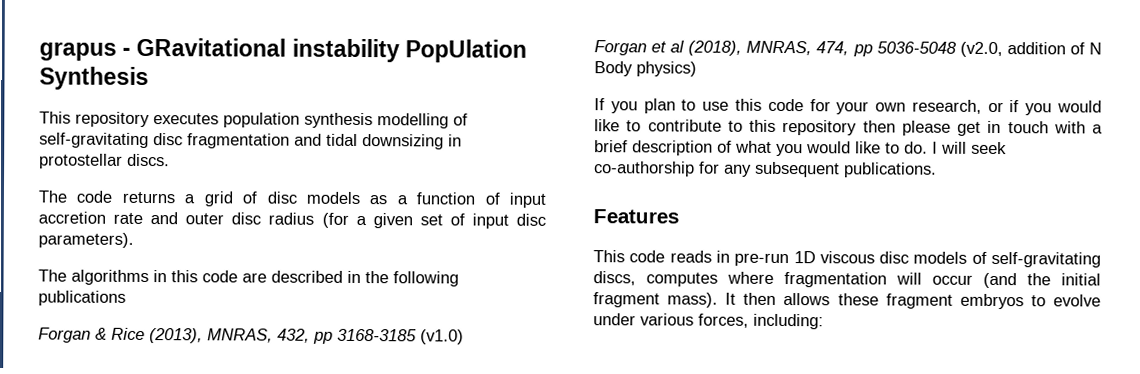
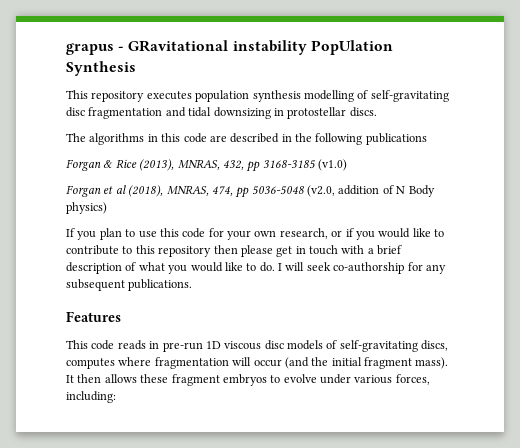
[38,190,547,208] [38,211,546,229] [38,232,134,248] // The code returns a grid of disc models as a function of input accretion rate and outer disc radius (for a given set of input disc parameters). -> (377, 112) none

